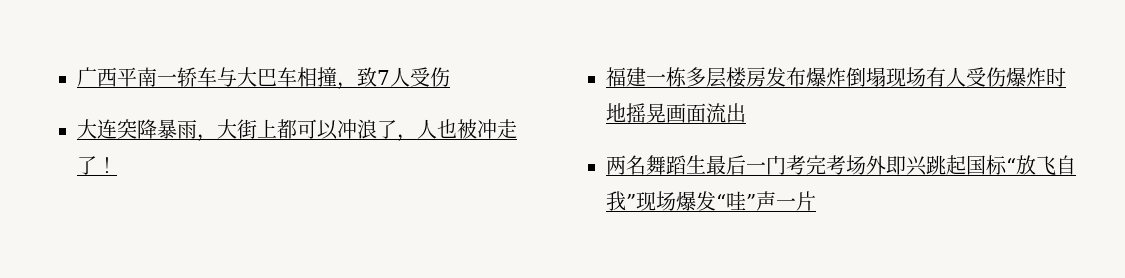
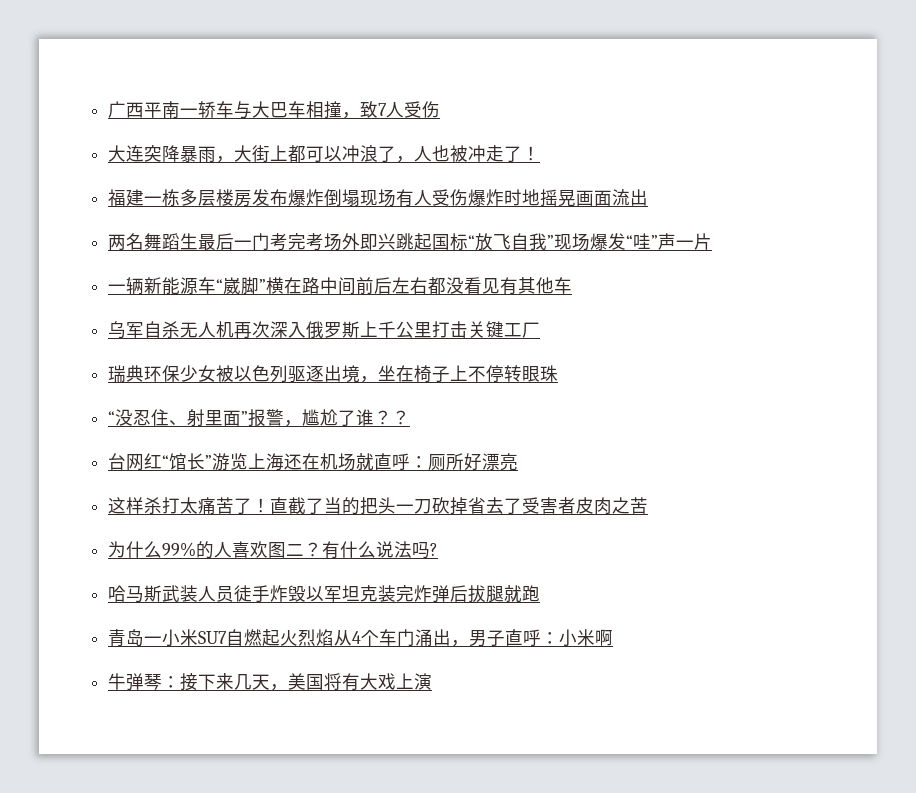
(816, 201) none -> [108,277,573,295] [108,321,541,339] [108,365,559,383] [108,409,411,427] [108,453,519,471] [108,497,649,515] [108,541,439,559] [108,585,541,603] [108,629,614,647] [108,673,433,691] // 一辆新能源车“崴脚”横在路中间前后左右都没看见有其他车 // 乌军自杀无人机再次深入俄罗斯上千公里打击关键工厂 // 瑞典环保少女被以色列驱逐出境，坐在椅子上不停转眼珠 // “没忍住、射里面”报警，尴尬了谁？？ // 台网红“馆长”游览上海还在机场就直呼：厕所好漂亮 // 这样杀打太痛苦了！直截了当的把头一刀砍掉省去了受害者皮肉之苦 // 为什么99%的人喜欢图二？有什么说法吗? // 哈马斯武装人员徒手炸毁以军坦克装完炸弹后拔腿就跑 // 青岛一小米SU7自燃起火烈焰从4个车门涌出，男子直呼：小米啊 // 牛弹琴：接下来几天，美国将有大戏上演

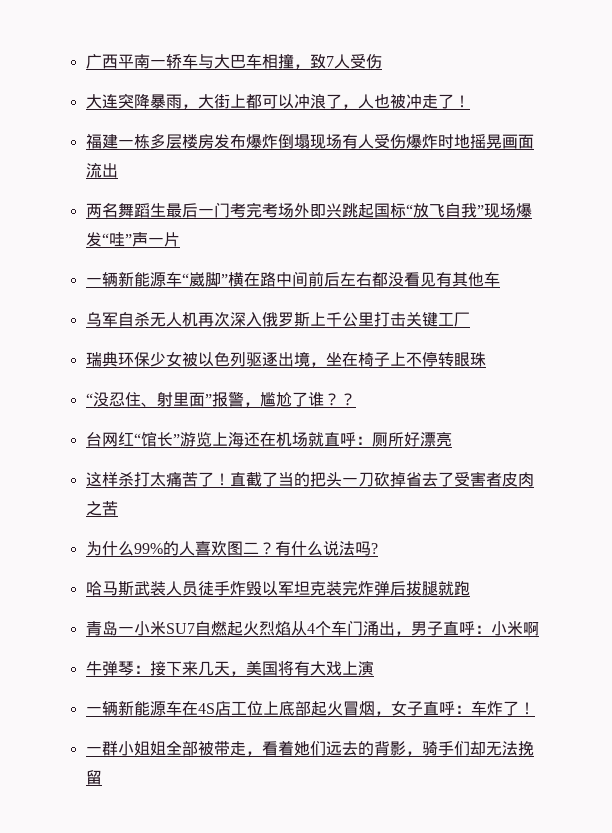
(433, 681) none -> [85,700,535,716] [85,740,534,756] [85,770,102,785] // 一辆新能源车在4S店工位上底部起火冒烟，女子直呼：车炸了！ // 一群小姐姐全部被带走，看着她们远去的背影，骑手们却无法挽留

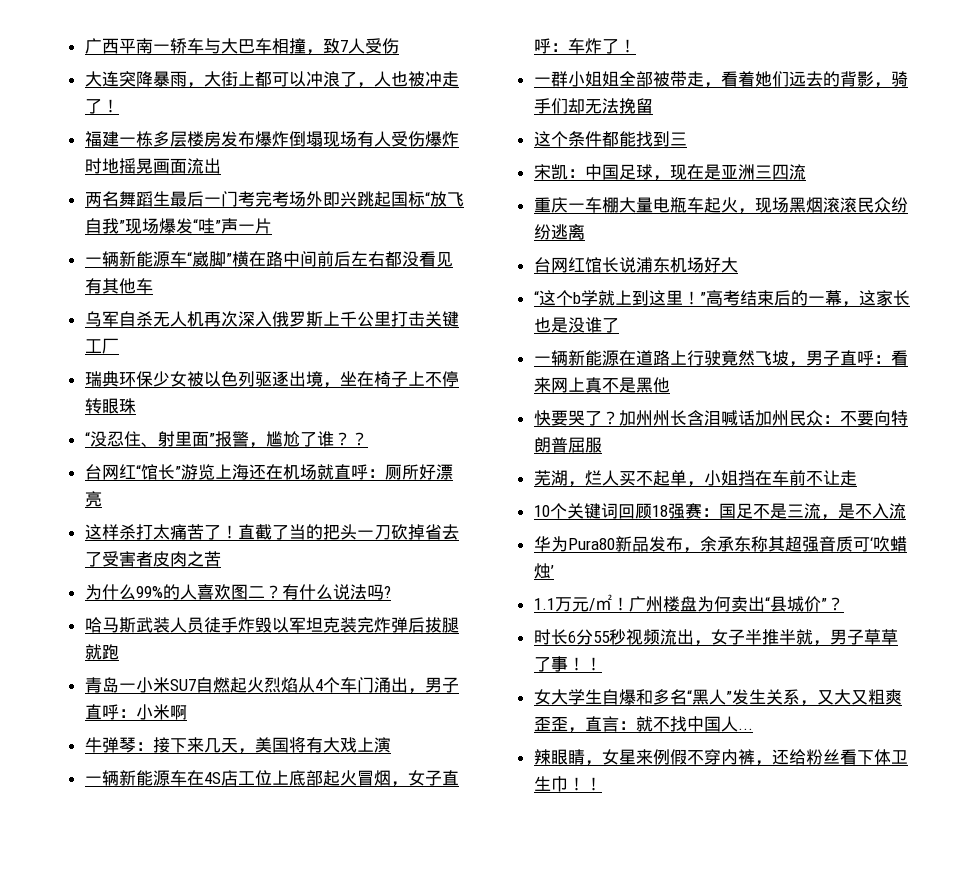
(102, 777) none -> [533,131,687,147] [533,164,806,181] [533,197,908,214] [533,224,585,240] [533,257,738,273] [533,290,910,307] [533,317,619,333] [533,350,908,367] [533,377,670,393] [533,410,908,426] [533,437,602,453] [533,470,857,487] [533,503,906,520] [533,536,907,553] [533,563,554,579] [533,594,844,612] [533,629,898,646] [533,656,602,672] [533,689,902,706] [533,716,753,733] [533,749,908,766] [533,776,602,792] // 这个条件都能找到三 // 宋凯：中国足球，现在是亚洲三四流 // 重庆一车棚大量电瓶车起火，现场黑烟滚滚民众纷纷逃离 // 台网红馆长说浦东机场好大 // “这个b学就上到这里！”高考结束后的一幕，这家长也是没谁了 // 一辆新能源在道路上行驶竟然飞坡，男子直呼：看来网上真不是黑他 // 快要哭了？加州州长含泪喊话加州民众：不要向特朗普屈服 // 芜湖，烂人买不起单，小姐挡在车前不让走 // 10个关键词回顾18强赛：国足不是三流，是不入流 // 华为Pura80新品发布，余承东称其超强音质可‘吹蜡烛’ // 1.1万元/㎡！广州楼盘为何卖出“县城价”？ // 时长6分55秒视频流出，女子半推半就，男子草草了事！！ // 女大学生自爆和多名“黑人”发生关系，又大又粗爽歪歪，直言：就不找中国人... // 辣眼睛，女星来例假不穿内裤，还给粉丝看下体卫生巾！！

